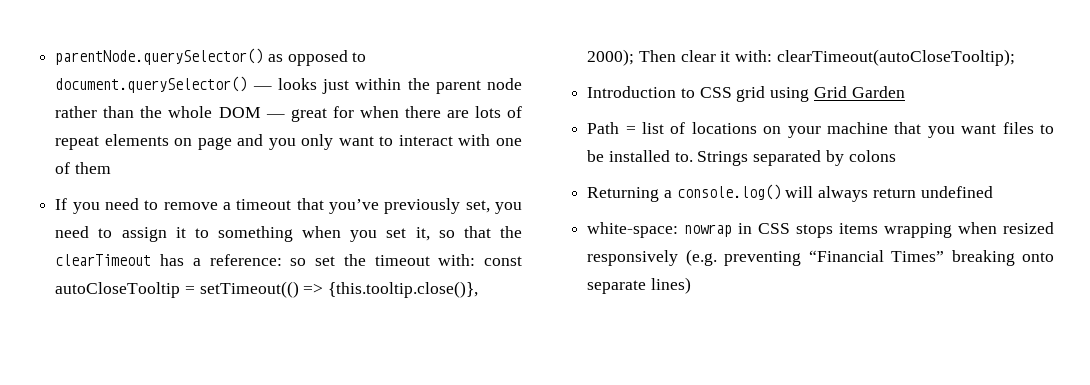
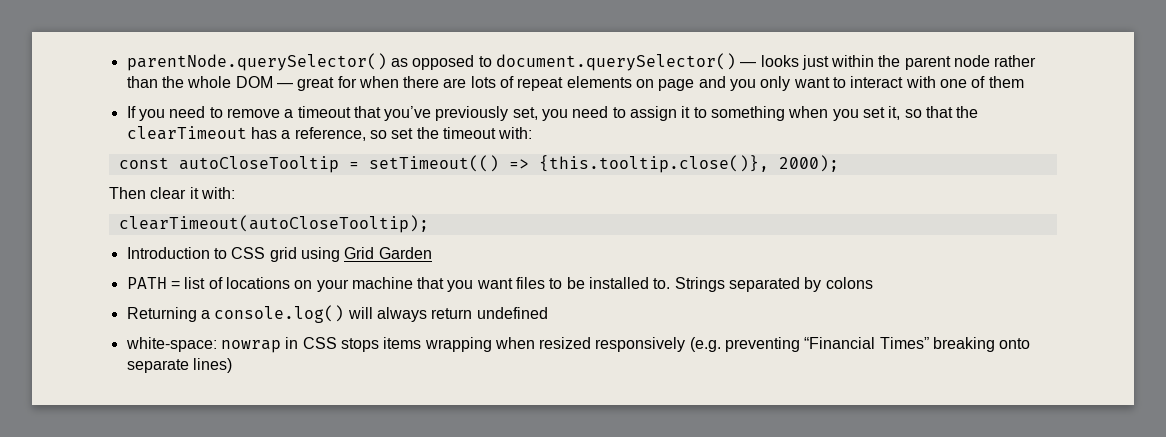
[209,254,282,266] reference: -> [294,127,366,141] reference,
(476, 260) none -> (533, 133) //
(635, 57) none -> (839, 163) //
(773, 56) none -> (235, 193) //
[587,122,620,134] Path -> [126,277,167,289] PATH

